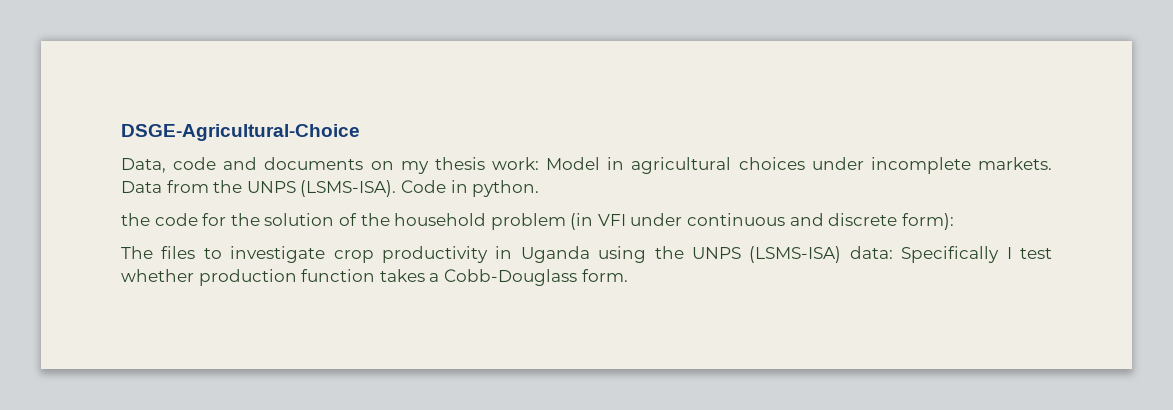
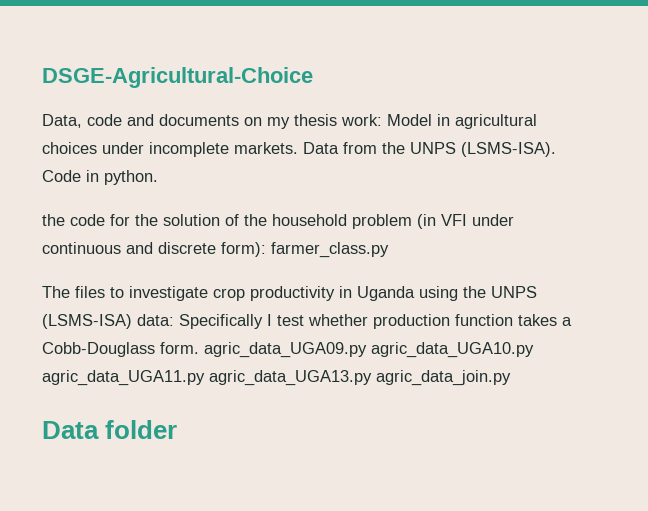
(954, 221) none -> [271,242,389,258] farmer_class.py
(628, 275) none -> [204,342,534,358] [42,370,511,386] [42,420,178,439] agric_data_UGA09.py agric_data_UGA10.py agric_data_UGA11.py agric_data_UGA13.py agric_data_join.py // Data folder

